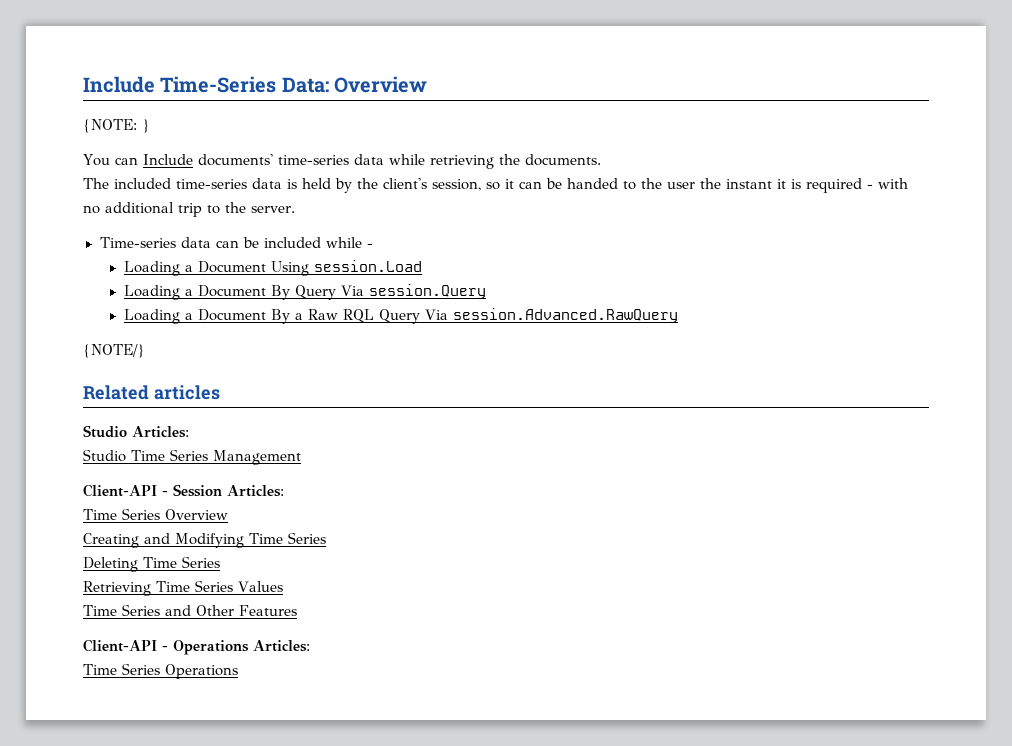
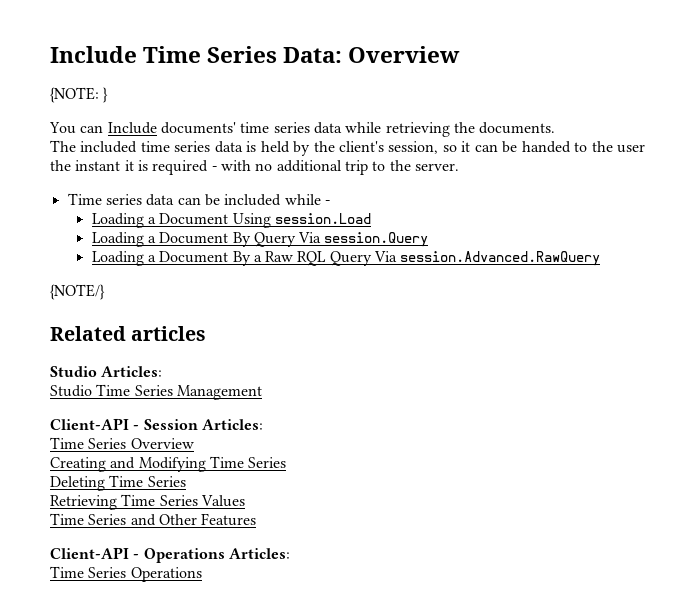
[83,76,277,93] Include Time-Series -> [50,46,278,63] Include Time Series
[277,155,349,165] time-series -> [240,122,310,133] time series
[176,179,247,189] time-series -> [140,141,211,152] time series
[99,237,176,248] Time-series -> [67,193,142,205] Time series

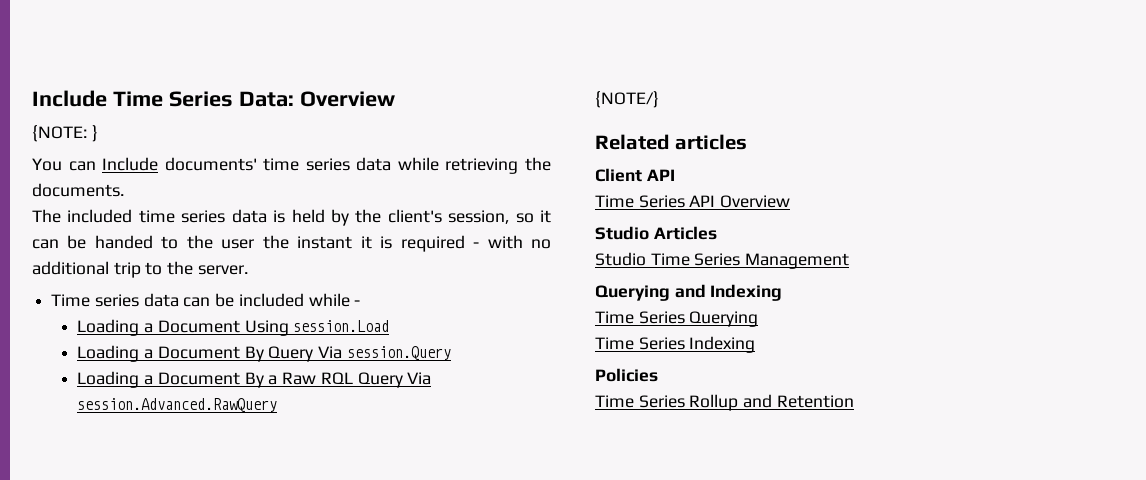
[50,366,163,377] // Studio Articles: -> [595,168,675,182] [595,195,791,208] [595,226,717,240] // Client API // Time Series API Overview // Studio Articles
[50,418,263,430] [50,437,194,449] [50,456,287,472] [50,475,186,491] [50,494,245,510] [50,513,257,526] [50,547,290,563] [50,566,202,582] Client-API - Session Articles: // Time Series Overview // Creating and Modifying Time Series // Deleting Time Series // Retrieving Time Series Values // Time Series and Other Features // Client-API - Operations Articles: // Time Series Operations -> [595,284,783,301] [595,311,759,327] [595,336,756,353] [595,368,658,382] [595,394,854,411] Querying and Indexing // Time Series Querying // Time Series Indexing // Policies // Time Series Rollup and Retention

